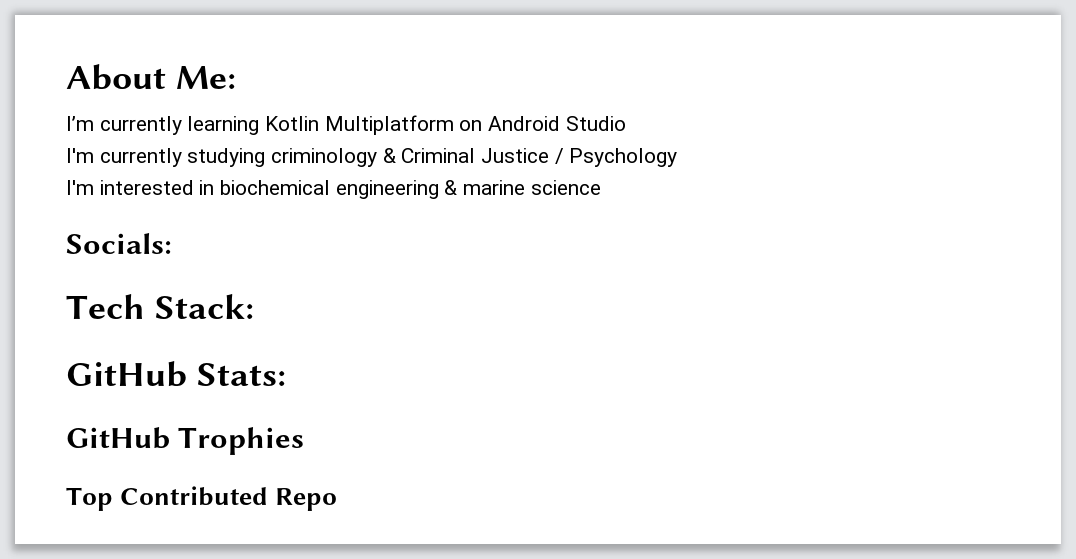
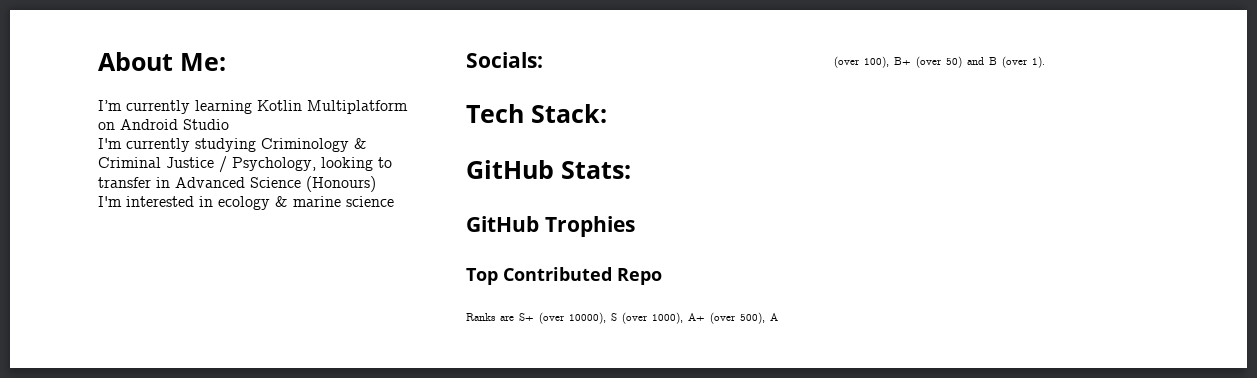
[271,148,378,167] criminology -> [261,138,349,152] Criminology
[569,148,678,167] Psychology -> [232,157,392,171] [98,176,376,192] Psychology, looking to transfer in Advanced Science (Honours)
[220,180,439,199] biochemical engineering -> [218,196,270,210] ecology
(338, 499) none -> [466,312,778,324] [834,56,1045,68] // Ranks are S+ (over 10000), S (over 1000), A+ (over 500), A (over 100), B+ (over 50) and B (over 1).

